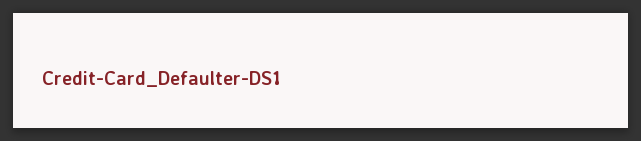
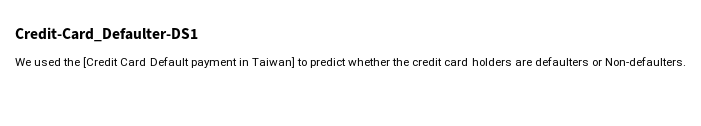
(281, 79) none -> [15,57,686,68] // We used the [Credit Card Default payment in Taiwan] to predict whether the credit card holders are defaulters or Non-defaulters.

